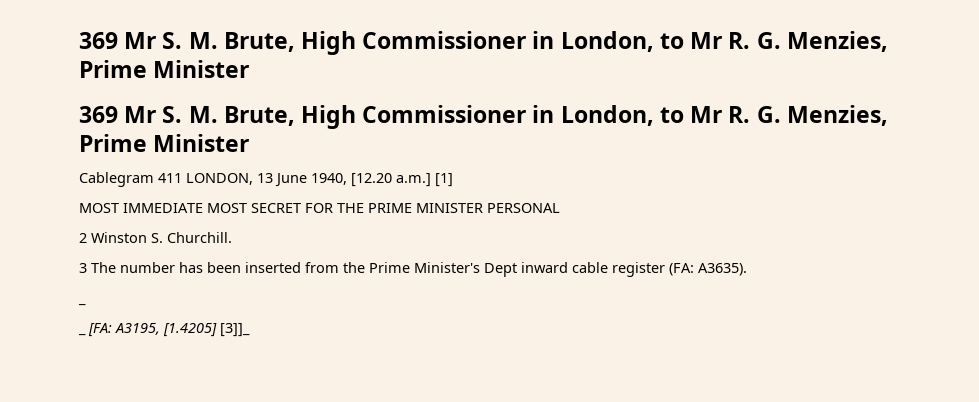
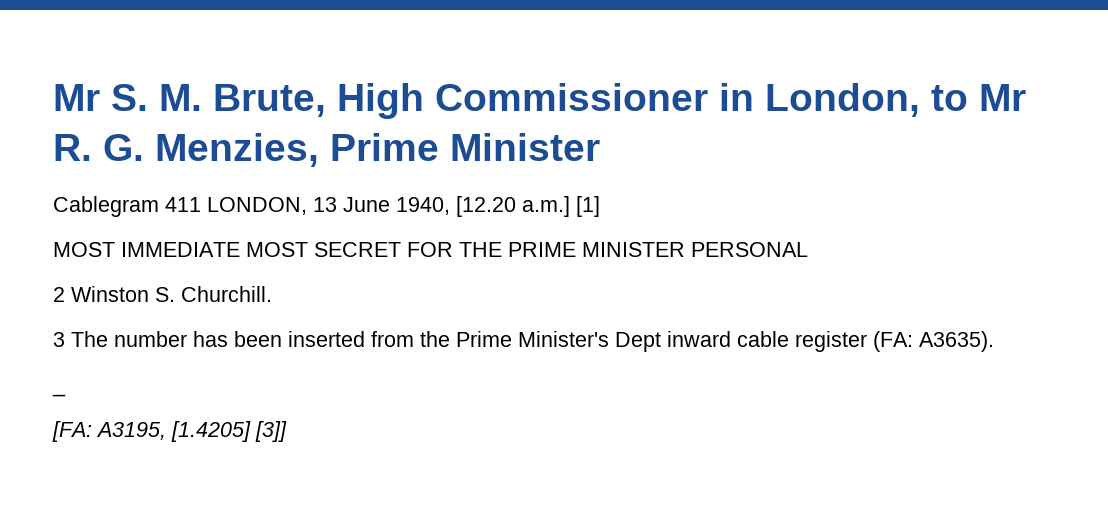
[79,31,888,55] [79,60,250,78] [79,106,118,123] 369 Mr S. M. Brute, High Commissioner in London, to Mr R. G. Menzies, Prime Minister // 369 -> (53, 97) none
[78,333,86,336] _ -> (66, 394) none
[220,323,250,337] [3]]_ -> [255,421,287,442] [3]]

